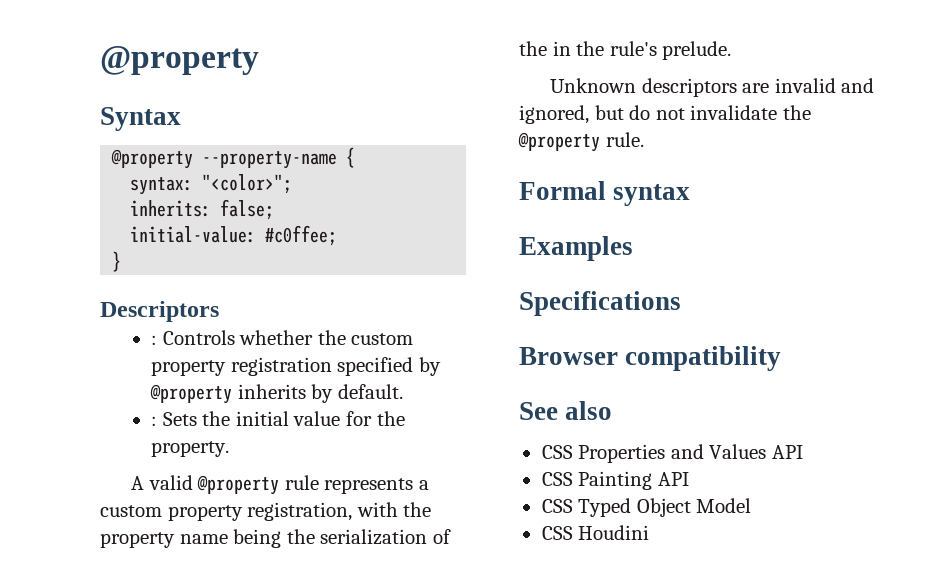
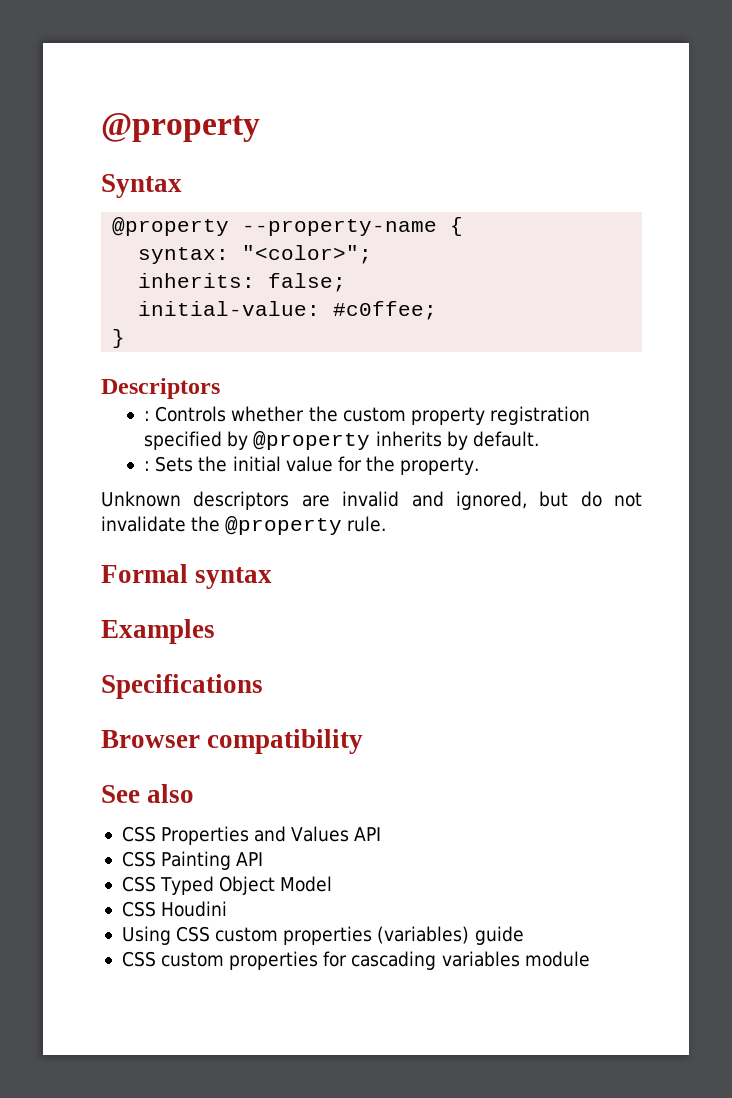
[131,475,429,495] [100,502,432,521] [100,529,451,548] [519,41,732,60] // A valid @property rule represents a custom property registration, with the property name being the serialization of the in the rule's prelude. -> (480, 466) none
(650, 532) none -> [121,926,524,945] [121,951,590,970] // Using CSS custom properties (variables) guide // CSS custom properties for cascading variables module

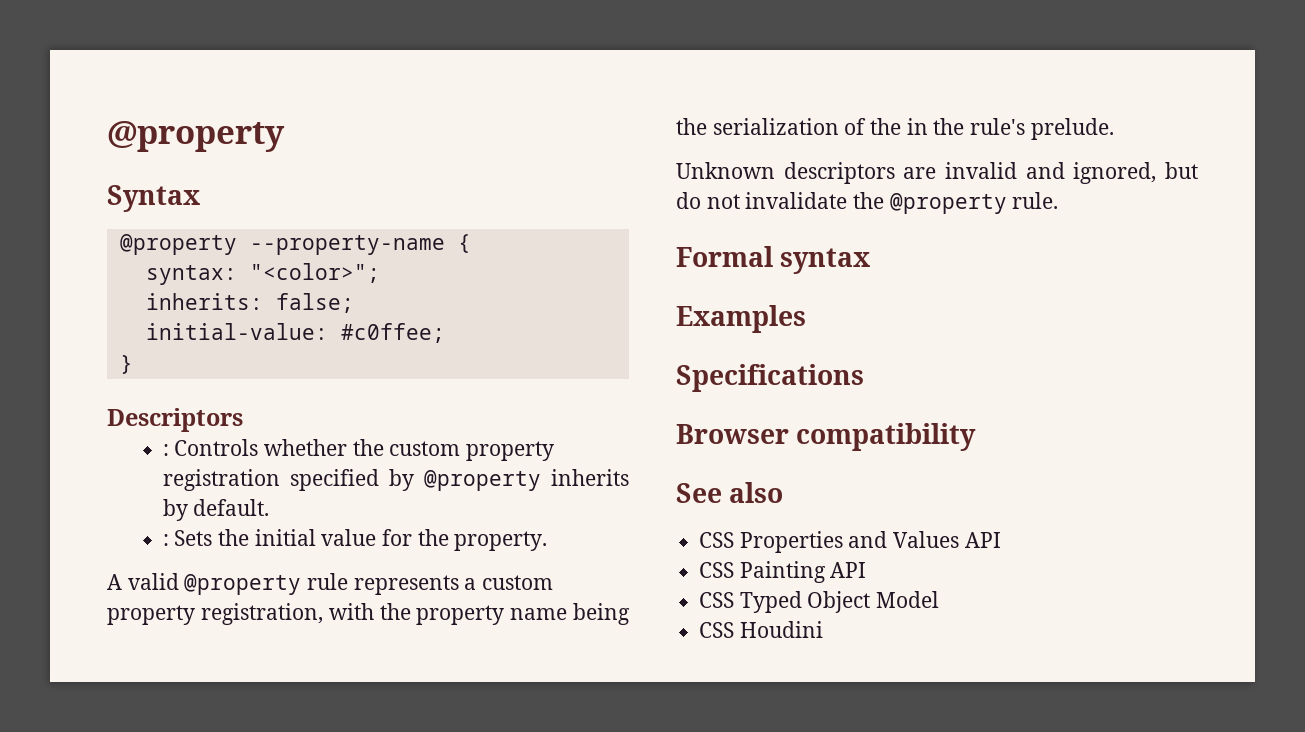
(480, 466) none -> [107,573,554,595] [107,603,630,625] [676,118,1114,140] // A valid @property rule represents a custom property registration, with the property name being the serialization of the in the rule's prelude.
[121,926,524,945] [121,951,590,970] // Using CSS custom properties (variables) guide // CSS custom properties for cascading variables module -> (823, 629) none

